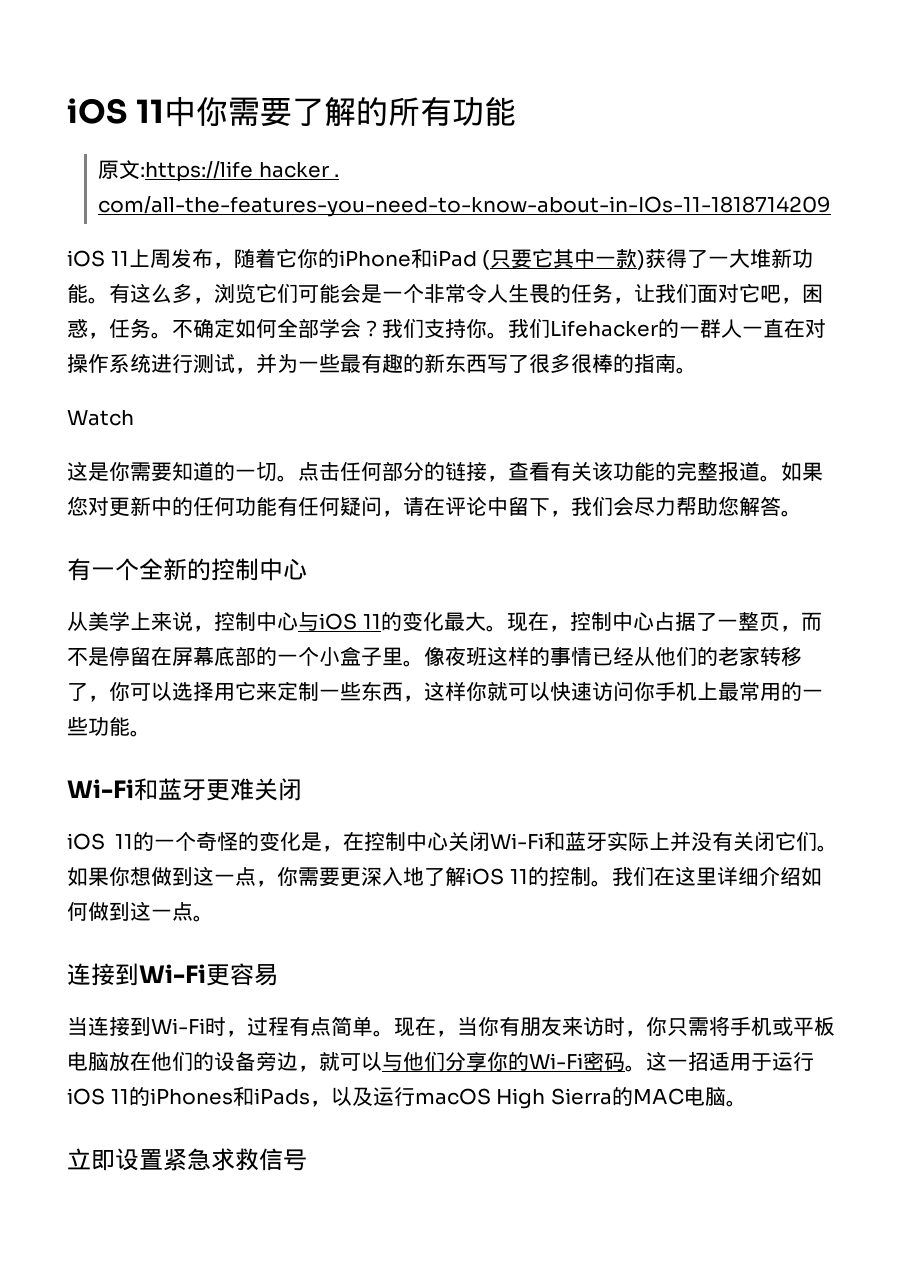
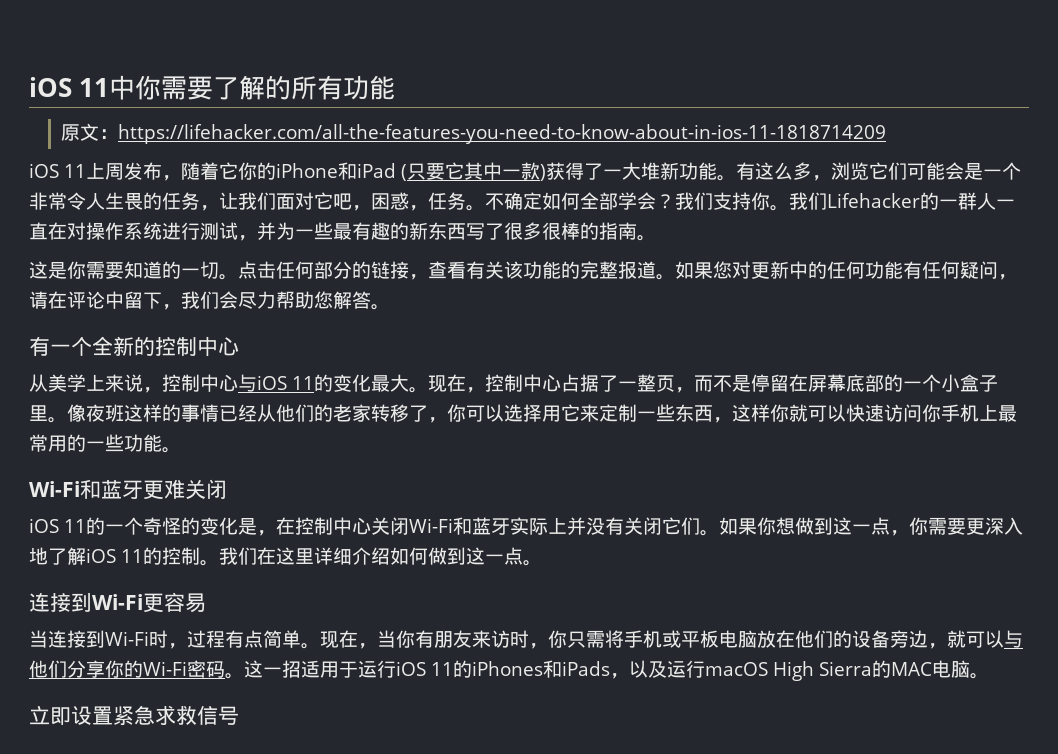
[140,161,340,182] [98,196,832,217] :https://life hacker . com/all-the-features-you-need-to-know-about-in-IOs-11-1818714209 -> [99,124,887,144] ：https://lifehacker.com/all-the-features-you-need-to-know-about-in-ios-11-1818714209
[67,410,134,426] // Watch -> (656, 238) none

